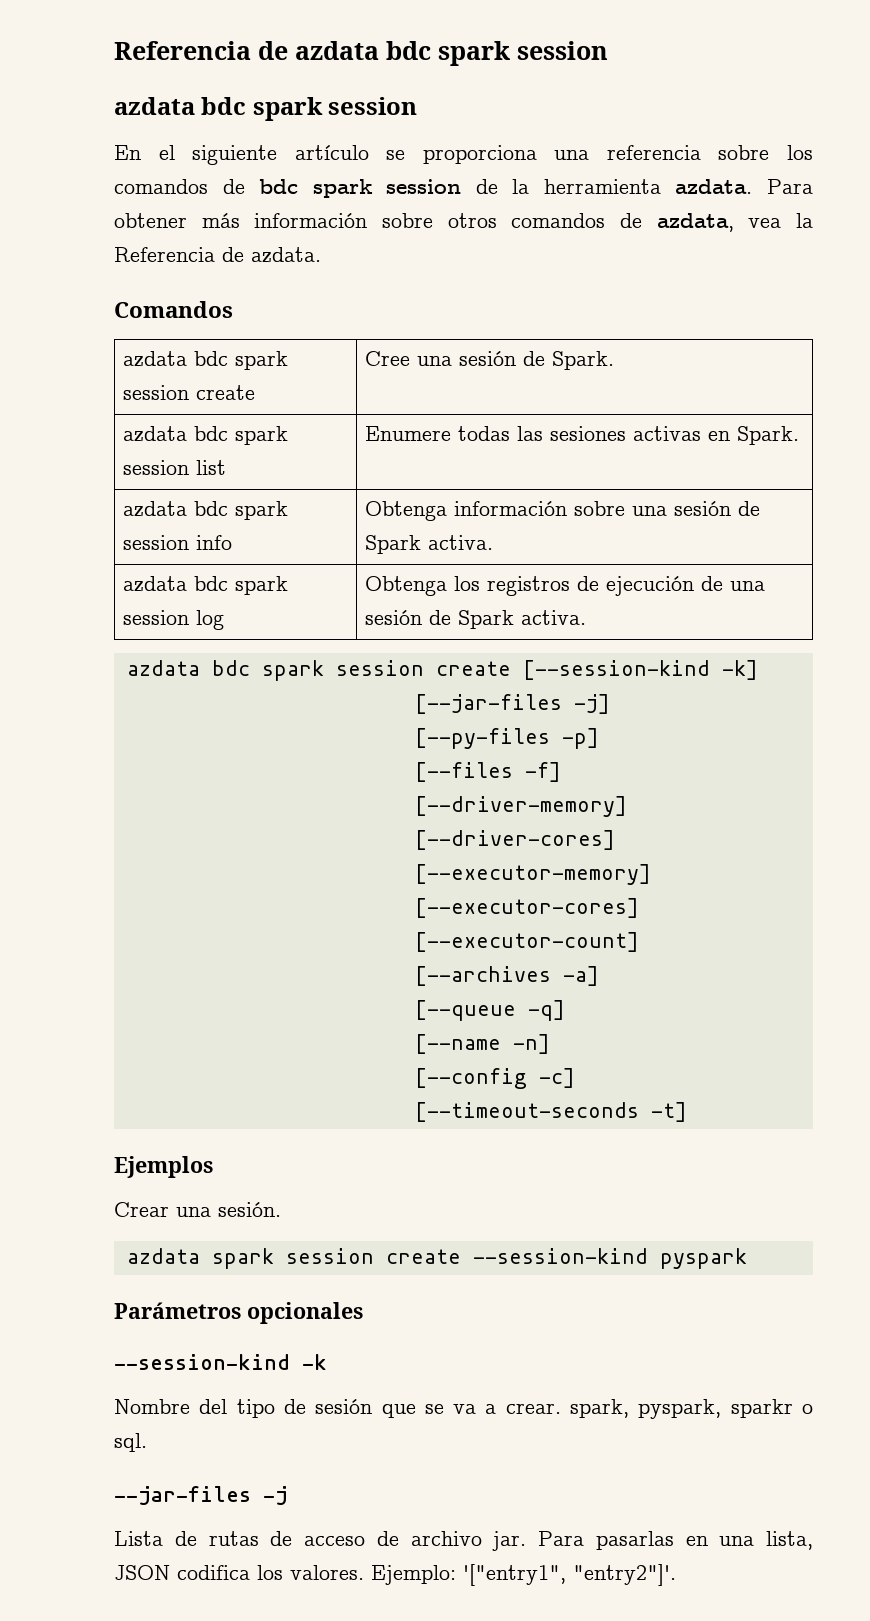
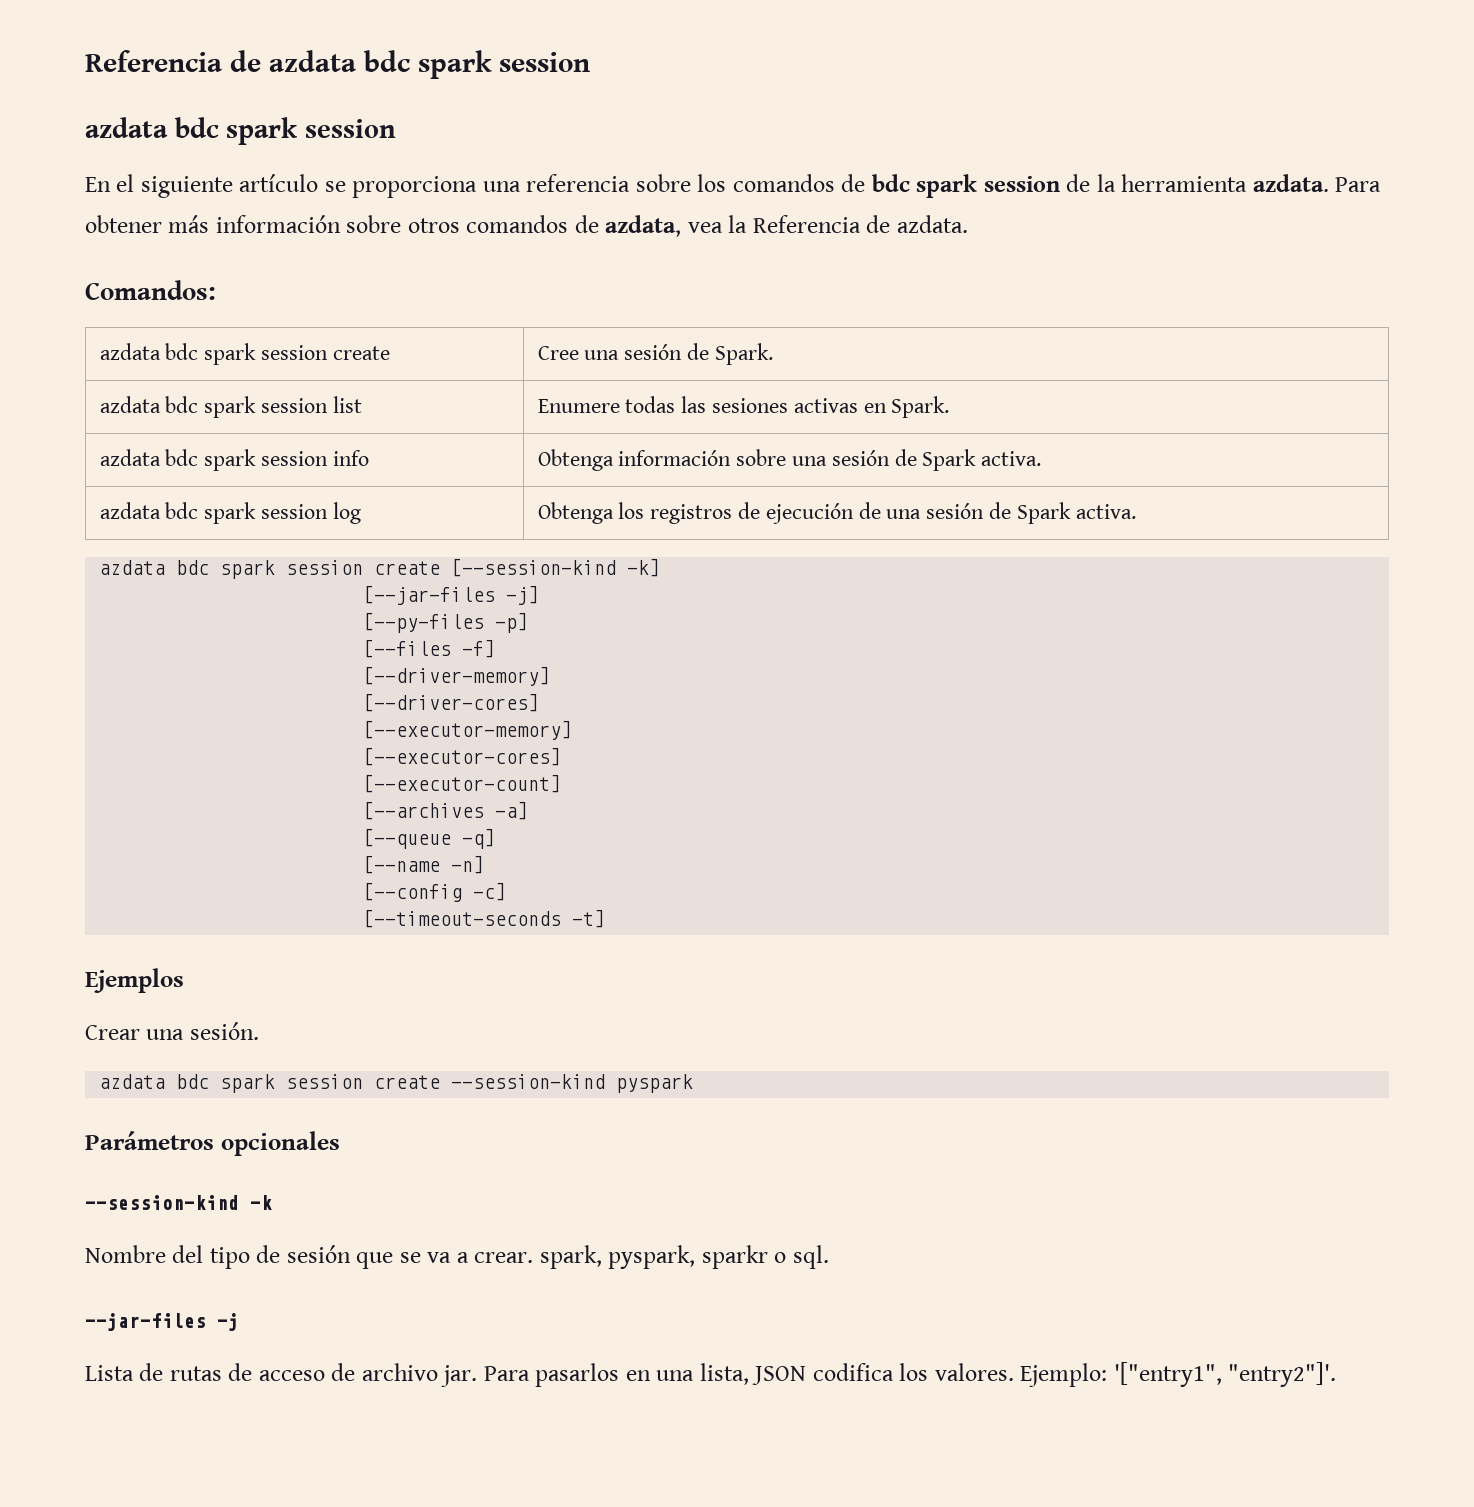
[114,301,233,318] Comandos -> [85,280,216,300] Comandos:
(200, 1256) none -> [176,1074,210,1089] bdc
[595,1531,674,1550] pasarlas -> [535,1363,620,1387] pasarlos

